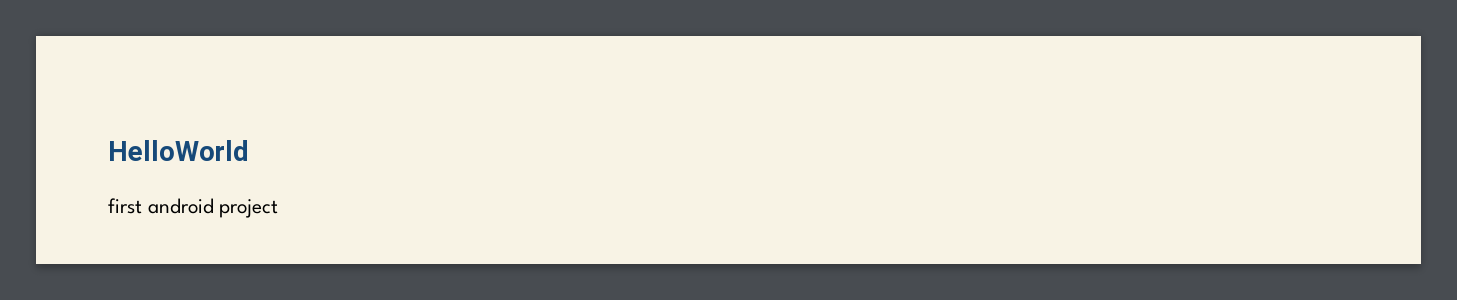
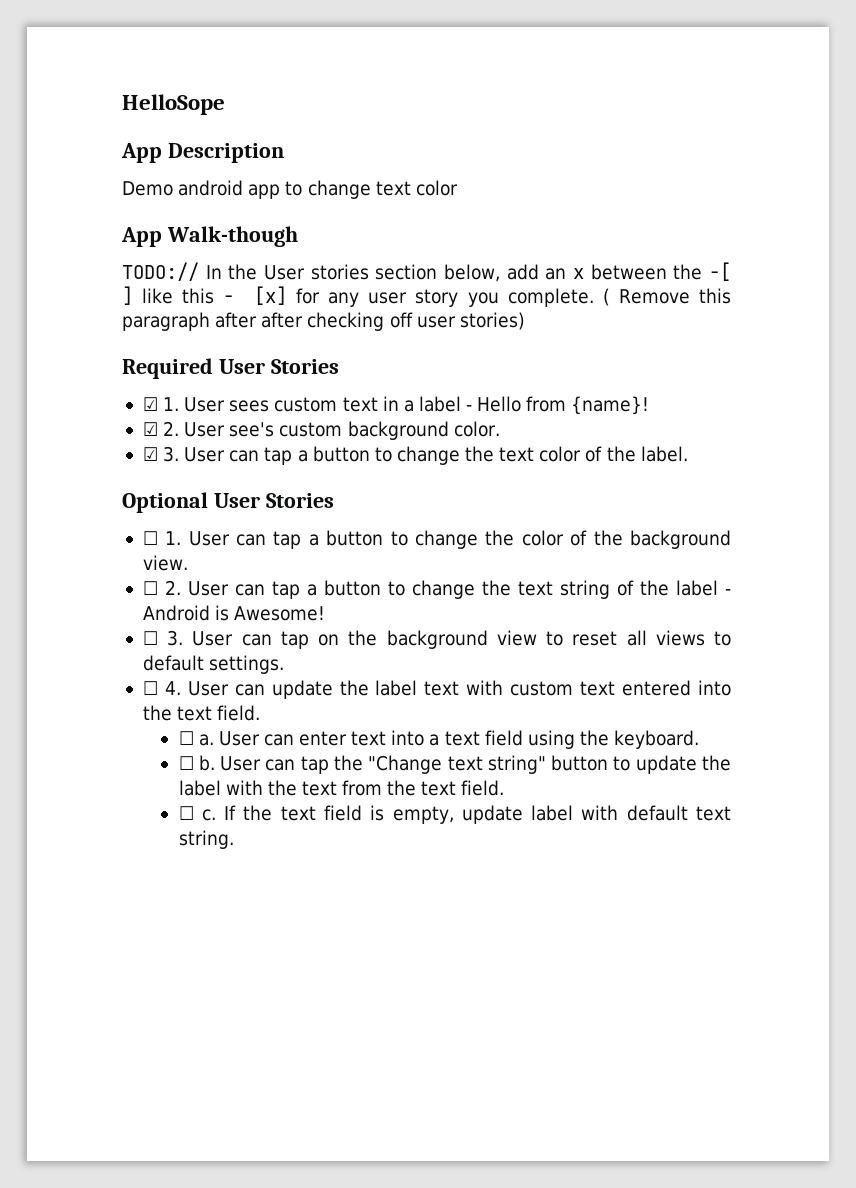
[108,140,249,161] [108,198,279,218] HelloWorld // first android project -> [122,94,225,115] [121,143,284,163] [122,180,458,199] [121,226,298,247] [122,262,731,282] [122,286,731,307] [122,312,525,331] [122,358,339,379] [142,396,650,415] [142,421,500,440] [142,446,688,465] [122,492,334,513] [142,530,731,549] [142,555,188,571] [142,580,731,599] [142,605,326,621] [142,630,731,649] [142,655,285,674] [142,680,731,699] [142,705,261,721] [178,730,700,749] [178,755,731,774] [178,780,505,796] [178,805,731,824] [178,830,234,849] HelloSope // App Description // Demo android app to change text color // App Walk-though // TODO:// In the User stories section below, add an x between the -[ ] like this - [x] for any user story you complete. ( Remove this paragraph after after checking off user stories) // Required User Stories // ☑ 1. User sees custom text in a label - Hello from {name}! // ☑ 2. User see's custom background color. // ☑ 3. User can tap a button to change the text color of the label. // Optional User Stories // ☐ 1. User can tap a button to change the color of the background view. // ☐ 2. User can tap a button to change the text string of the label - Android is Awesome! // ☐ 3. User can tap on the background view to reset all views to default settings. // ☐ 4. User can update the label text with custom text entered into the text field. // ☐ a. User can enter text into a text field using the keyboard. // ☐ b. User can tap the "Change text string" button to update the label with the text from the text field. // ☐ c. If the text field is empty, update label with default text string.

